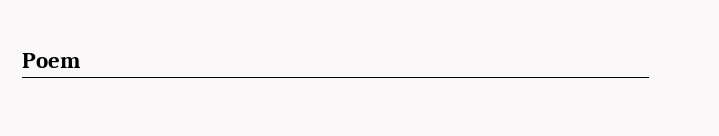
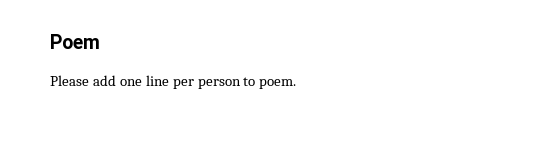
(81, 60) none -> [50,75,297,89] // Please add one line per person to poem.

